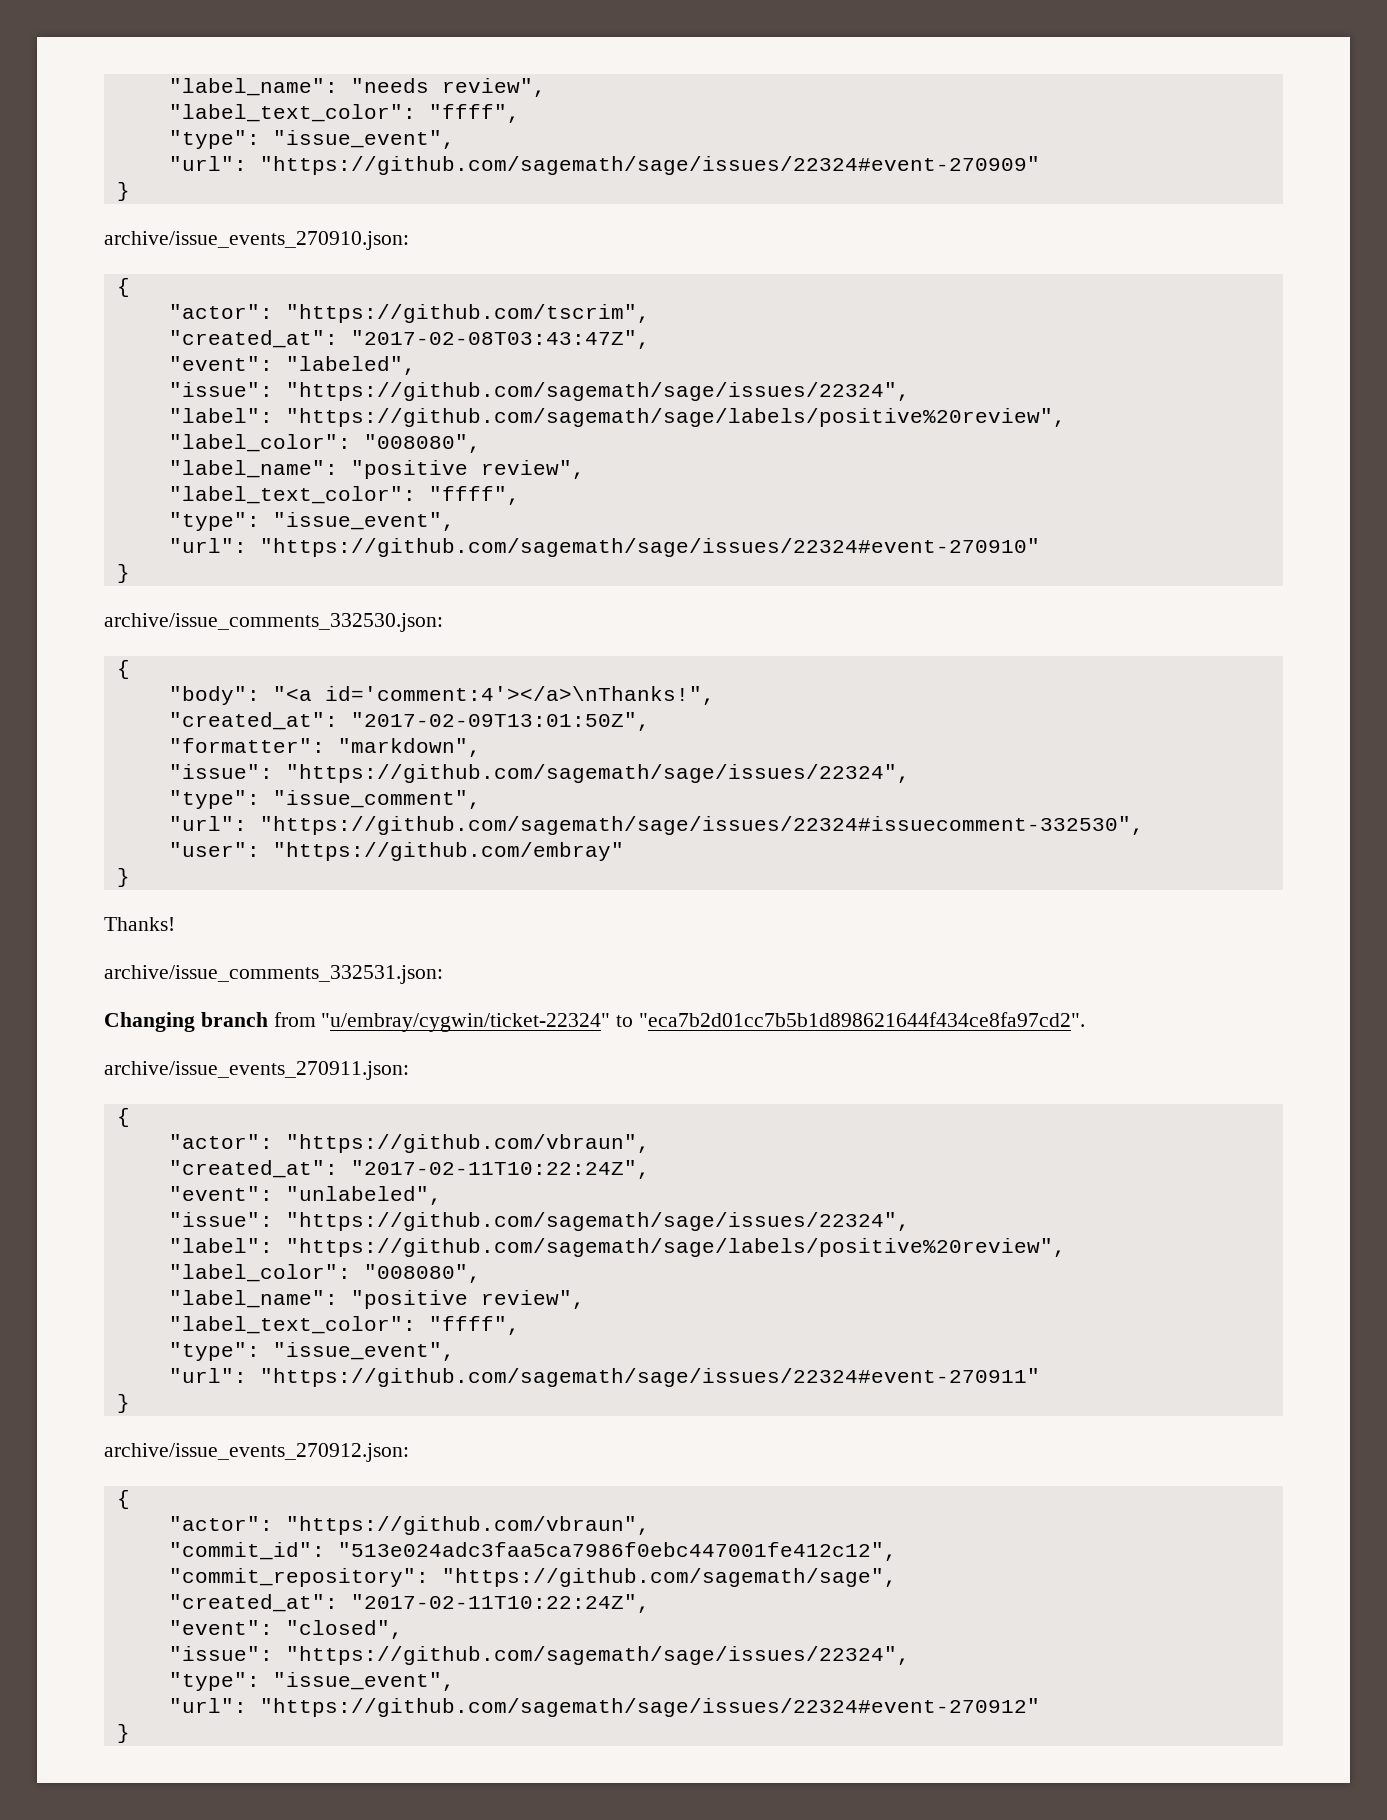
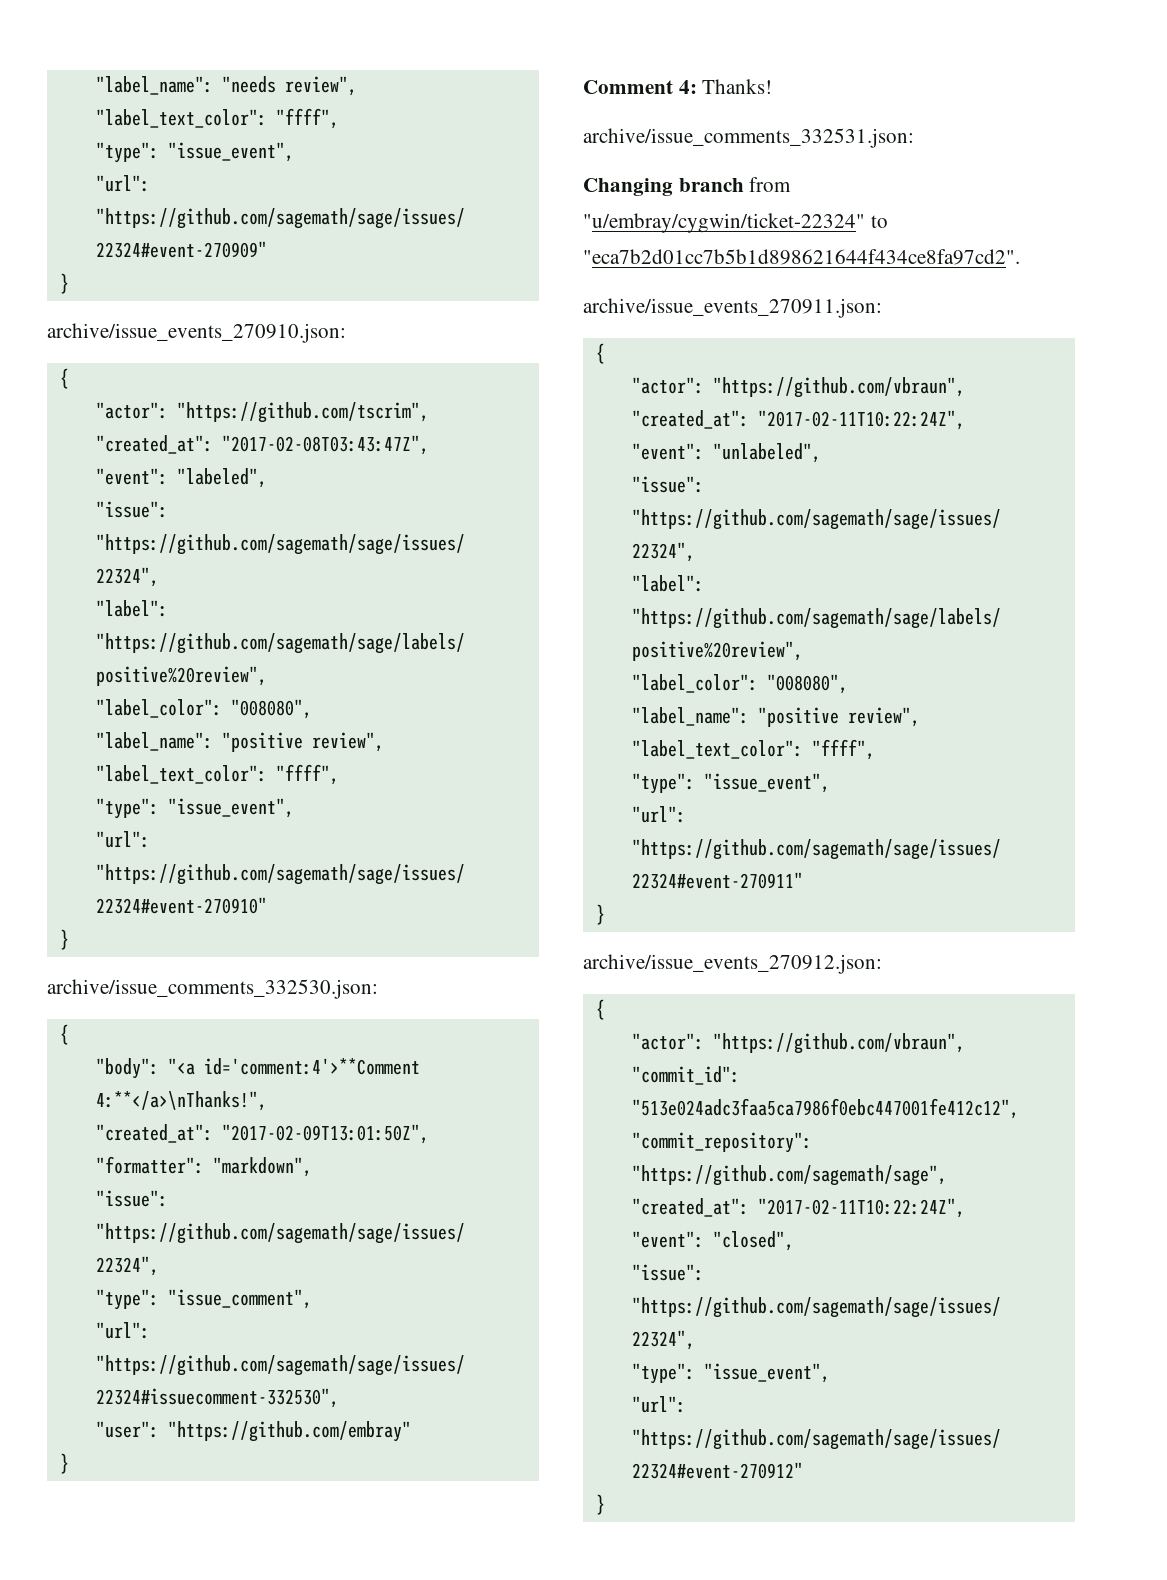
[324,686,715,705] id='comment:4'></a>\nThanks!", -> [203,1058,420,1075] [95,1091,267,1111] id='comment:4'>**Comment 4:**</a>\nThanks!",
(130, 877) none -> [583,80,697,94] Comment 4:

